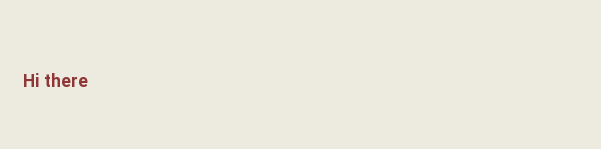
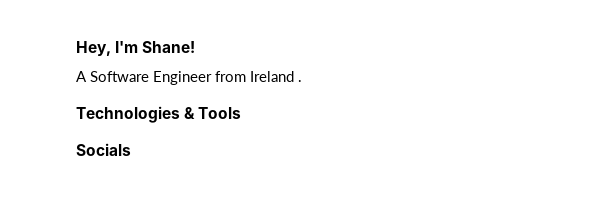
[23,73,88,87] Hi there -> [76,41,196,56] [76,71,302,85] [76,106,242,123] [76,143,131,156] Hey, I'm Shane! // A Software Engineer from Ireland . // Technologies & Tools // Socials

